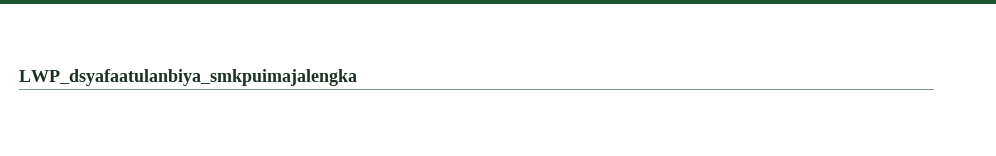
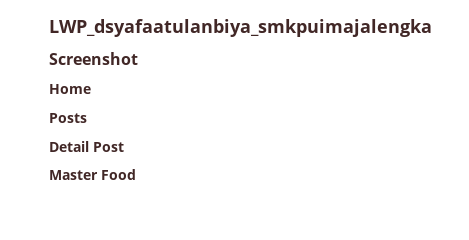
(357, 77) none -> [49,52,138,65] [49,84,91,94] [49,113,87,123] [49,141,124,152] [49,169,136,180] // Screenshot // Home // Posts // Detail Post // Master Food

